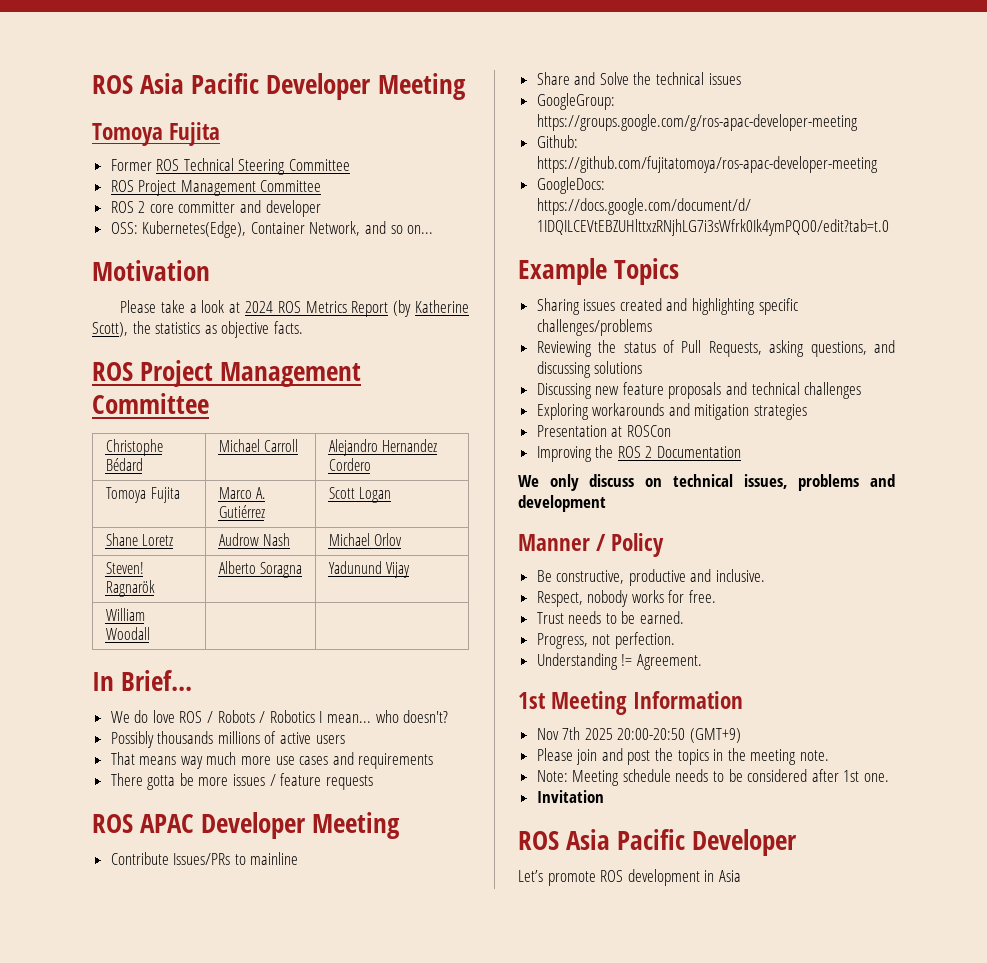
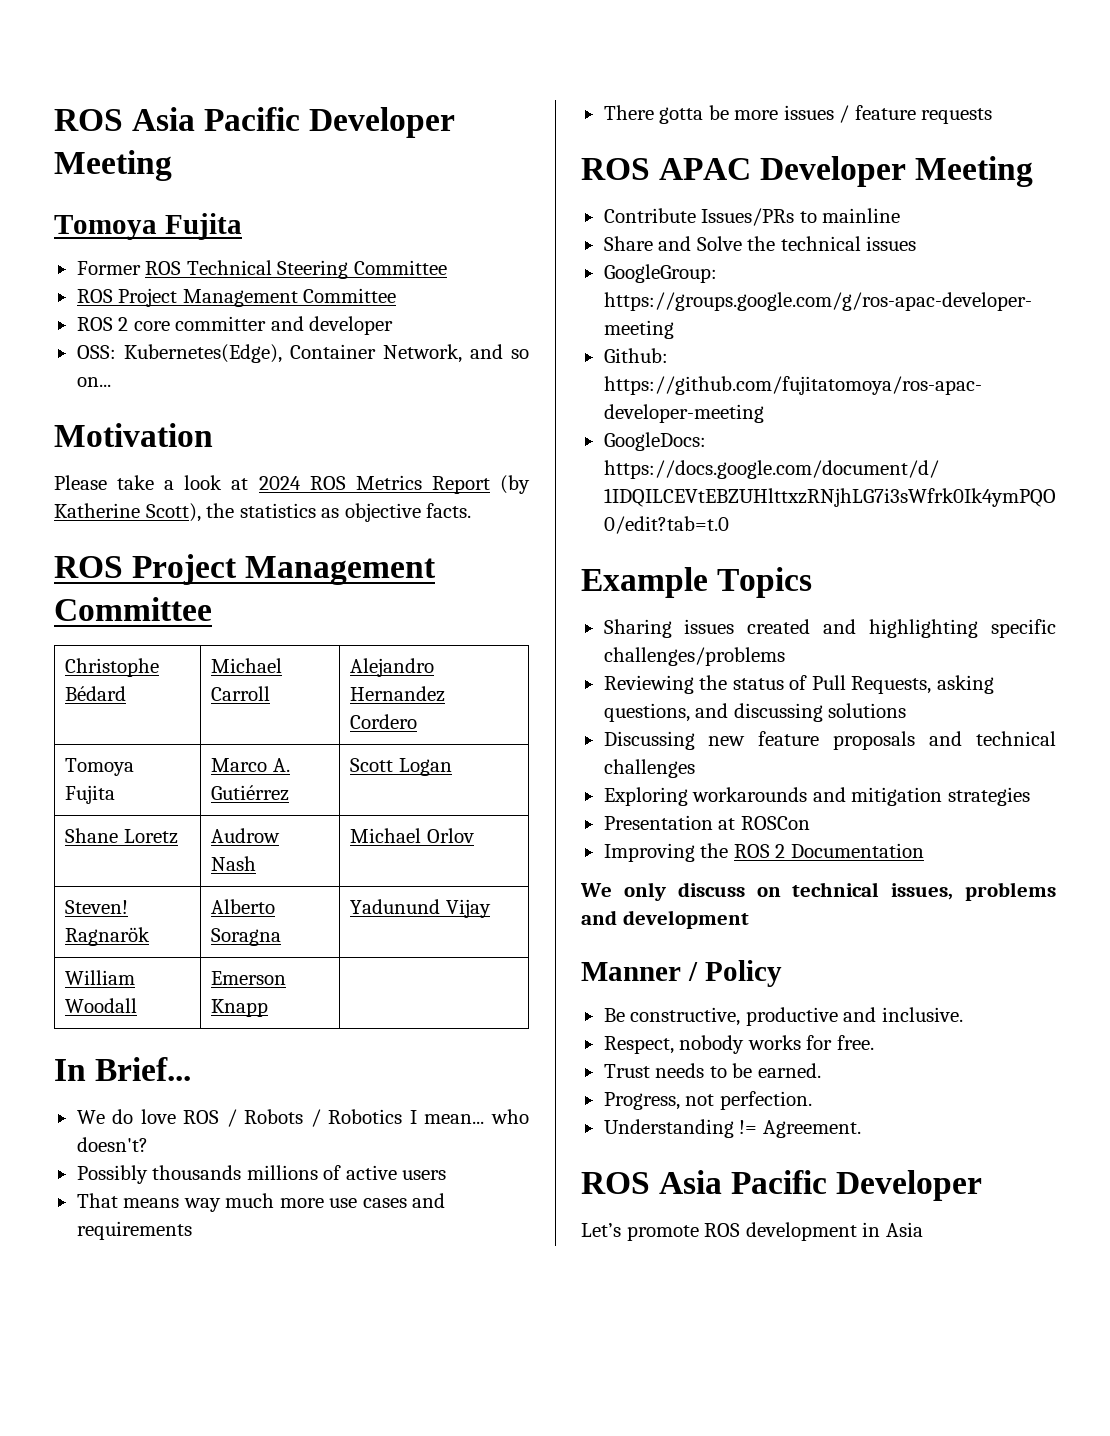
(150, 633) none -> [211,971,287,985] [211,999,269,1017] Emerson Knapp
[518,691,744,715] [536,727,742,743] [536,748,830,765] [536,769,890,786] [536,790,604,803] // 1st Meeting Information // Nov 7th 2025 20:00-20:50 (GMT+9) // Please join and post the topics in the meeting note. // Note: Meeting schedule needs to be considered after 1st one. // Invitation -> (861, 1129) none

